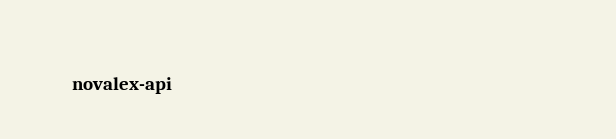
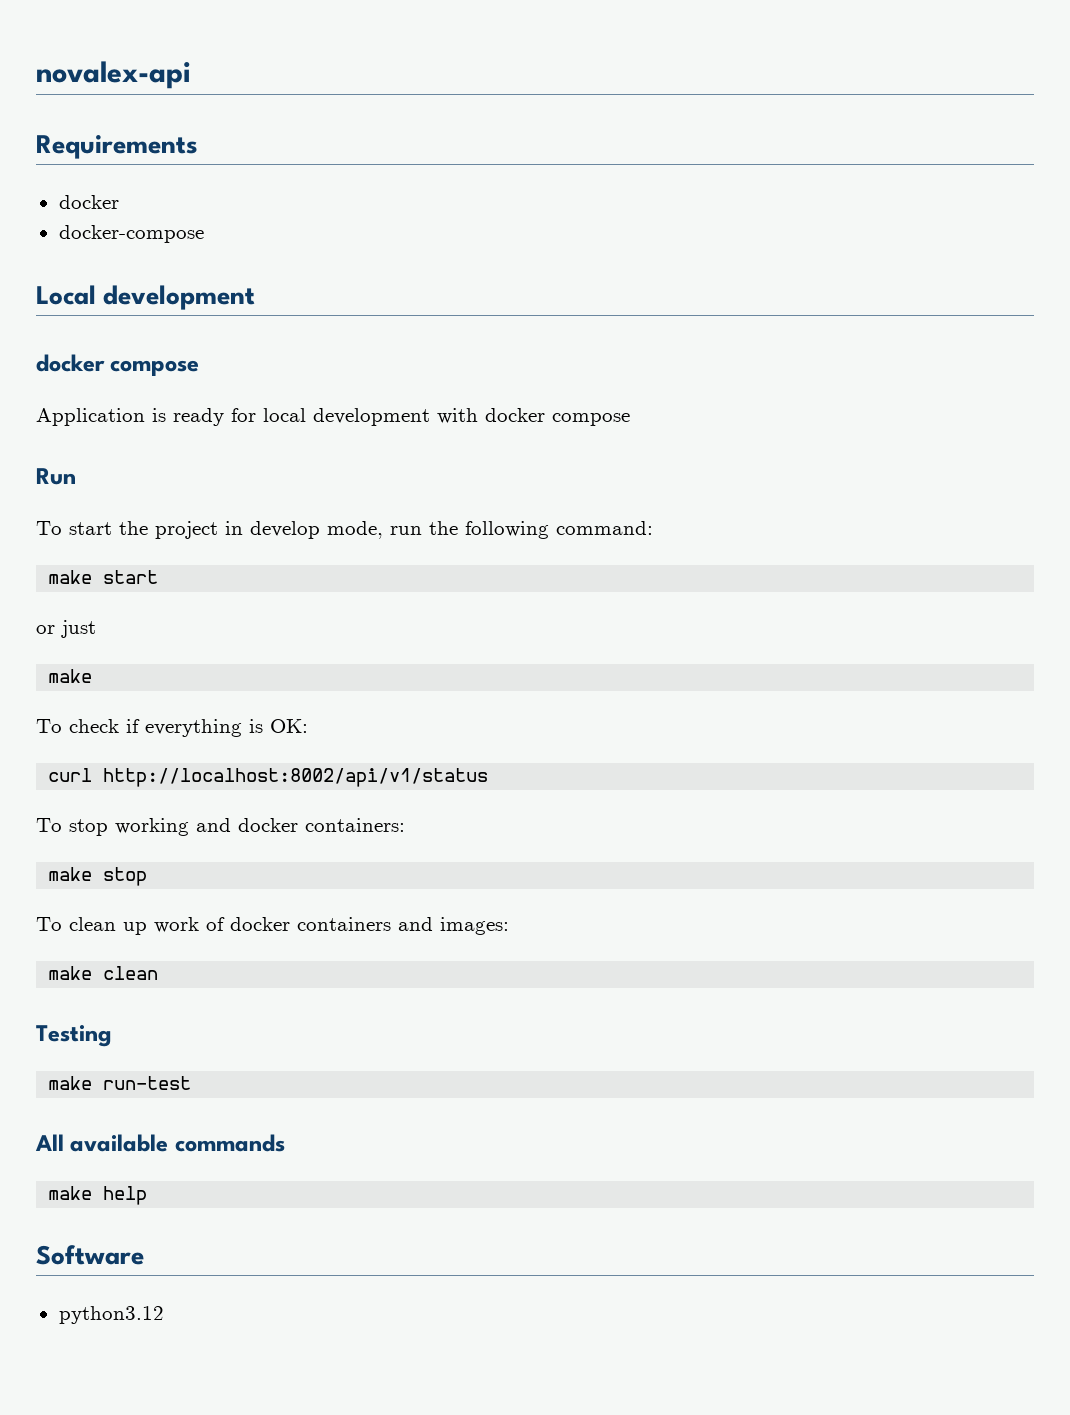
(172, 85) none -> [36,135,198,159] [58,195,119,209] [58,225,204,243] [36,285,256,310] [36,354,200,376] [36,408,630,426] [36,468,76,485] [36,521,653,539] [48,570,159,584] [36,620,96,638] [48,669,93,683] [36,719,308,737] [48,768,489,787] [36,818,405,836] [48,867,148,886] [36,917,509,935] [48,966,159,980] [36,1025,112,1047] [48,1076,192,1090] [35,1134,285,1152] [48,1186,148,1205] [36,1245,144,1265] [58,1306,164,1324] // Requirements // docker // docker-compose // Local development // docker compose // Application is ready for local development with docker compose // Run // To start the project in develop mode, run the following command: // make start // or just // make // To check if everything is OK: // curl http://localhost:8002/api/v1/status // To stop working and docker containers: // make stop // To clean up work of docker containers and images: // make clean // Testing // make run-test // All available commands // make help // Software // python3.12

